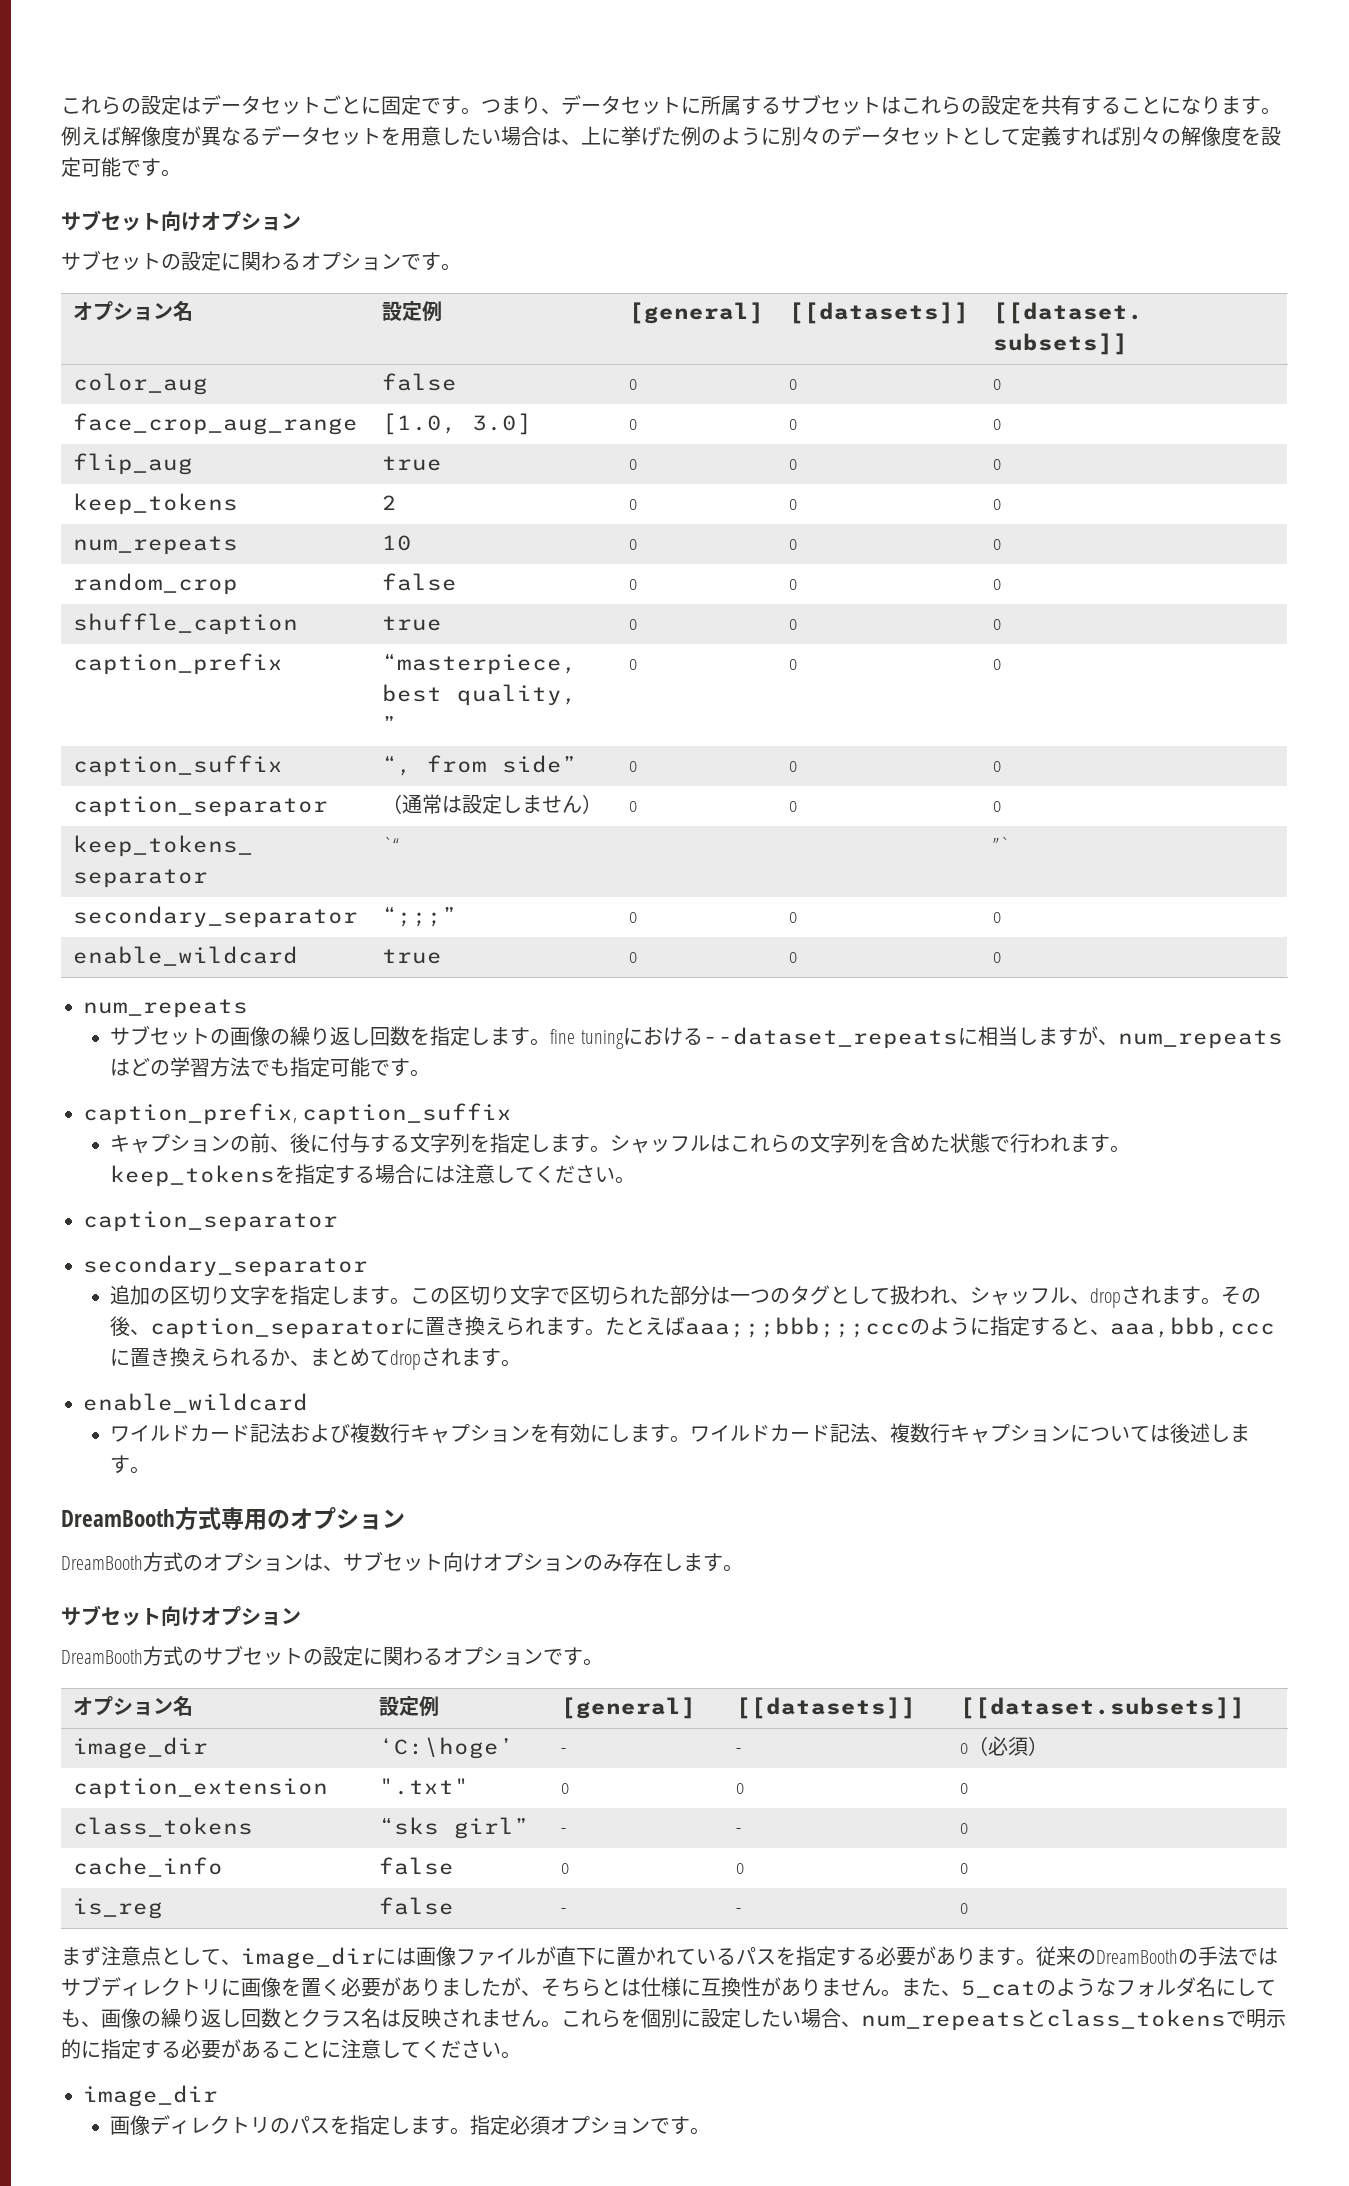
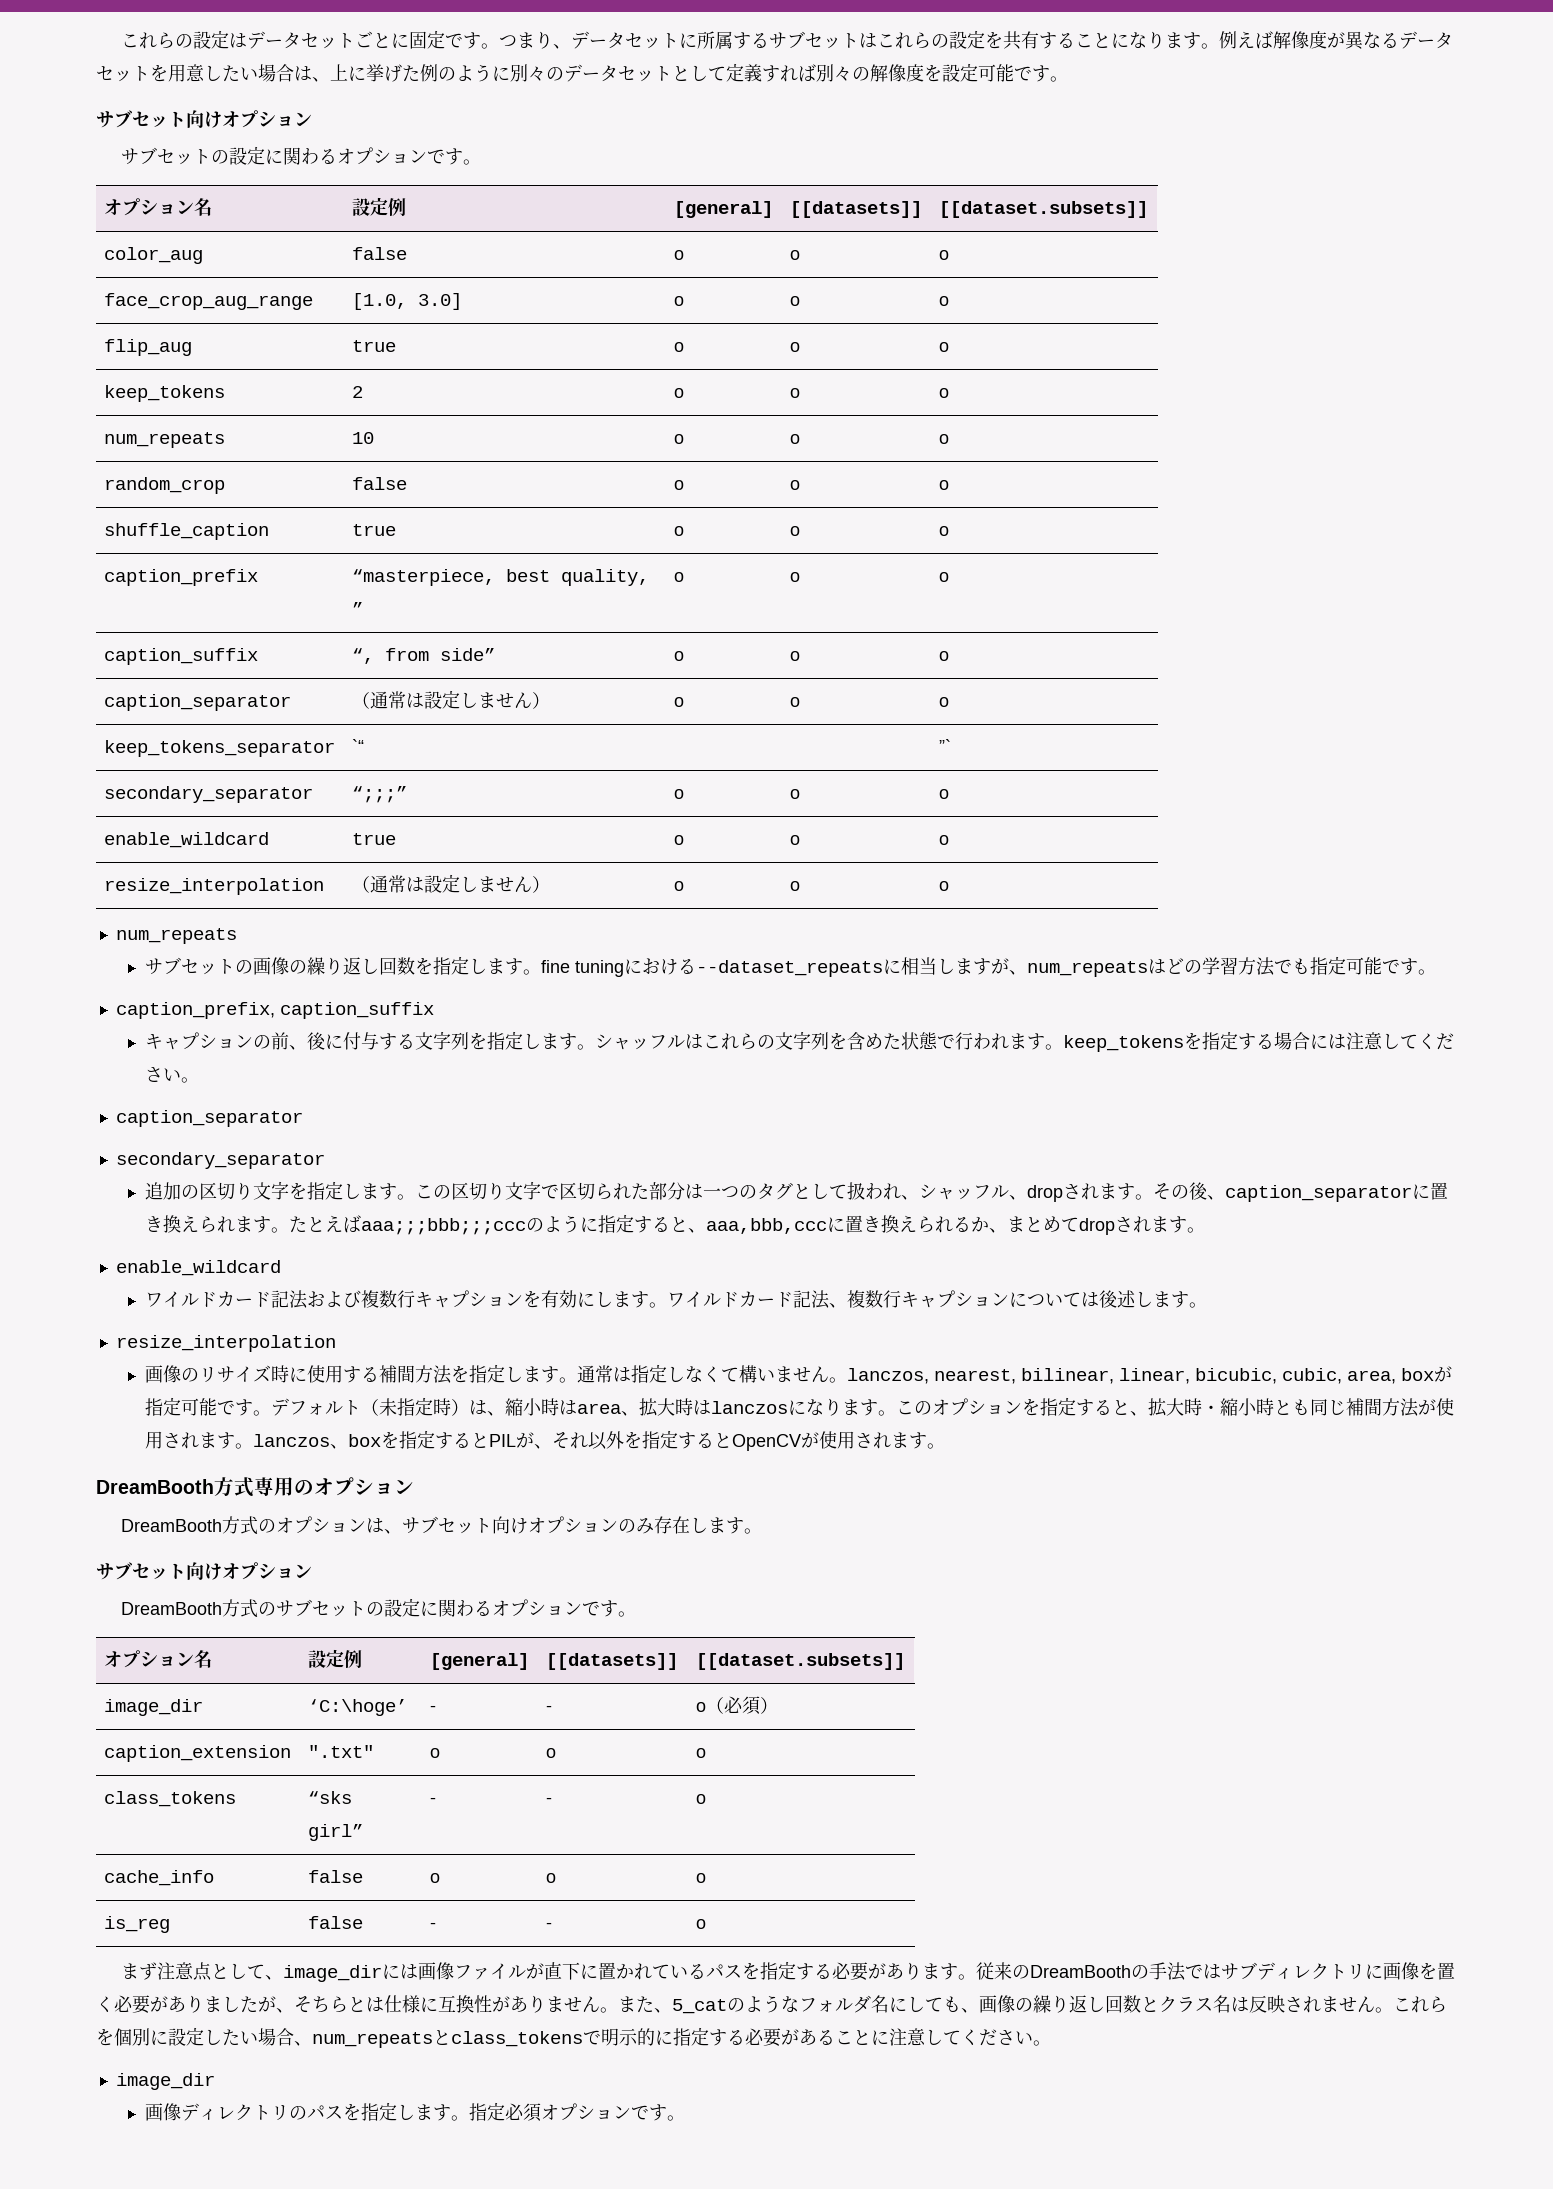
(1001, 957) none -> [104,878,325,895] [352,874,551,893] [674,881,685,891] [790,881,801,891] [939,881,950,891] // resize_interpolation | （通常は設定しません） | o | o | o
(151, 1470) none -> [115,1335,336,1352] [144,1364,1452,1384] [144,1397,1454,1417] [144,1430,945,1451] // resize_interpolation // 画像のリサイズ時に使用する補間方法を指定します。通常は指定しなくて構いません。lanczos, nearest, bilinear, linear, bicubic, cubic, area, boxが指定可能です。デフォルト（未指定時）は、縮小時はarea、拡大時はlanczosになります。このオプションを指定すると、拡大時・縮小時とも同じ補間方法が使用されます。lanczos、boxを指定するとPILが、それ以外を指定するとOpenCVが使用されます。

